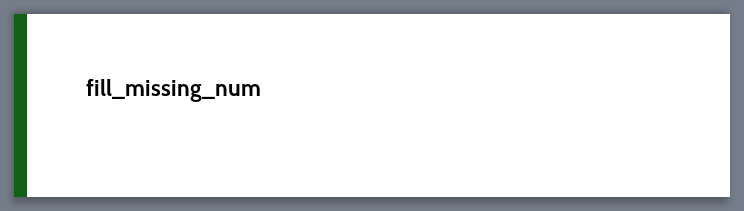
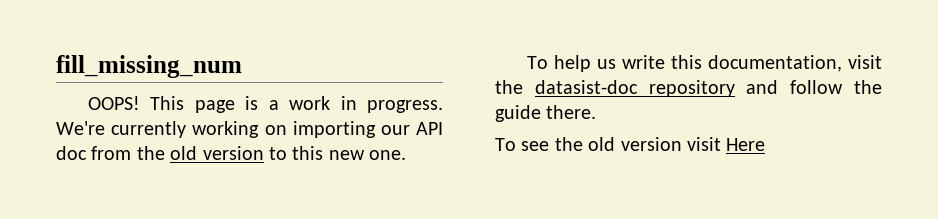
(261, 90) none -> [87,96,443,113] [56,121,443,138] [56,146,407,160] [526,55,882,72] [495,80,882,97] [495,105,597,122] [495,137,766,151] // OOPS! This page is a work in progress. We're currently working on importing our API doc from the old version to this new one. // To help us write this documentation, visit the datasist-doc repository and follow the guide there. // To see the old version visit Here

